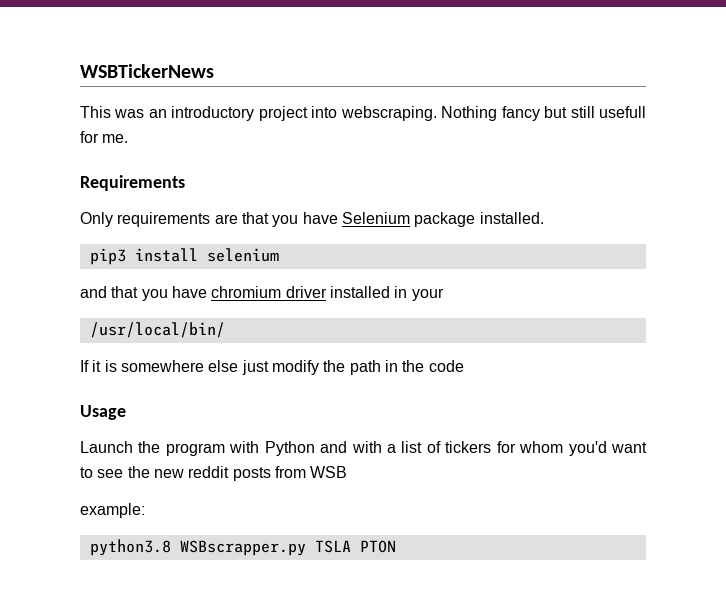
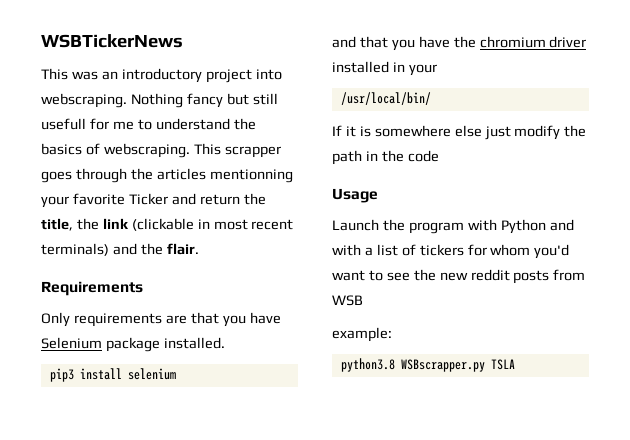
[102,134,129,143] me. -> [112,118,256,130] [41,143,281,158] [41,168,293,183] [41,193,266,208] [41,218,294,231] [41,243,199,256] me to understand the basics of webscraping. This scrapper goes through the articles mentionning your favorite Ticker and return the title, the link (clickable in most recent terminals) and the flair.
(207, 292) none -> [453,36,476,48] the
[359,540,396,553] PTON -> (515, 364) none

